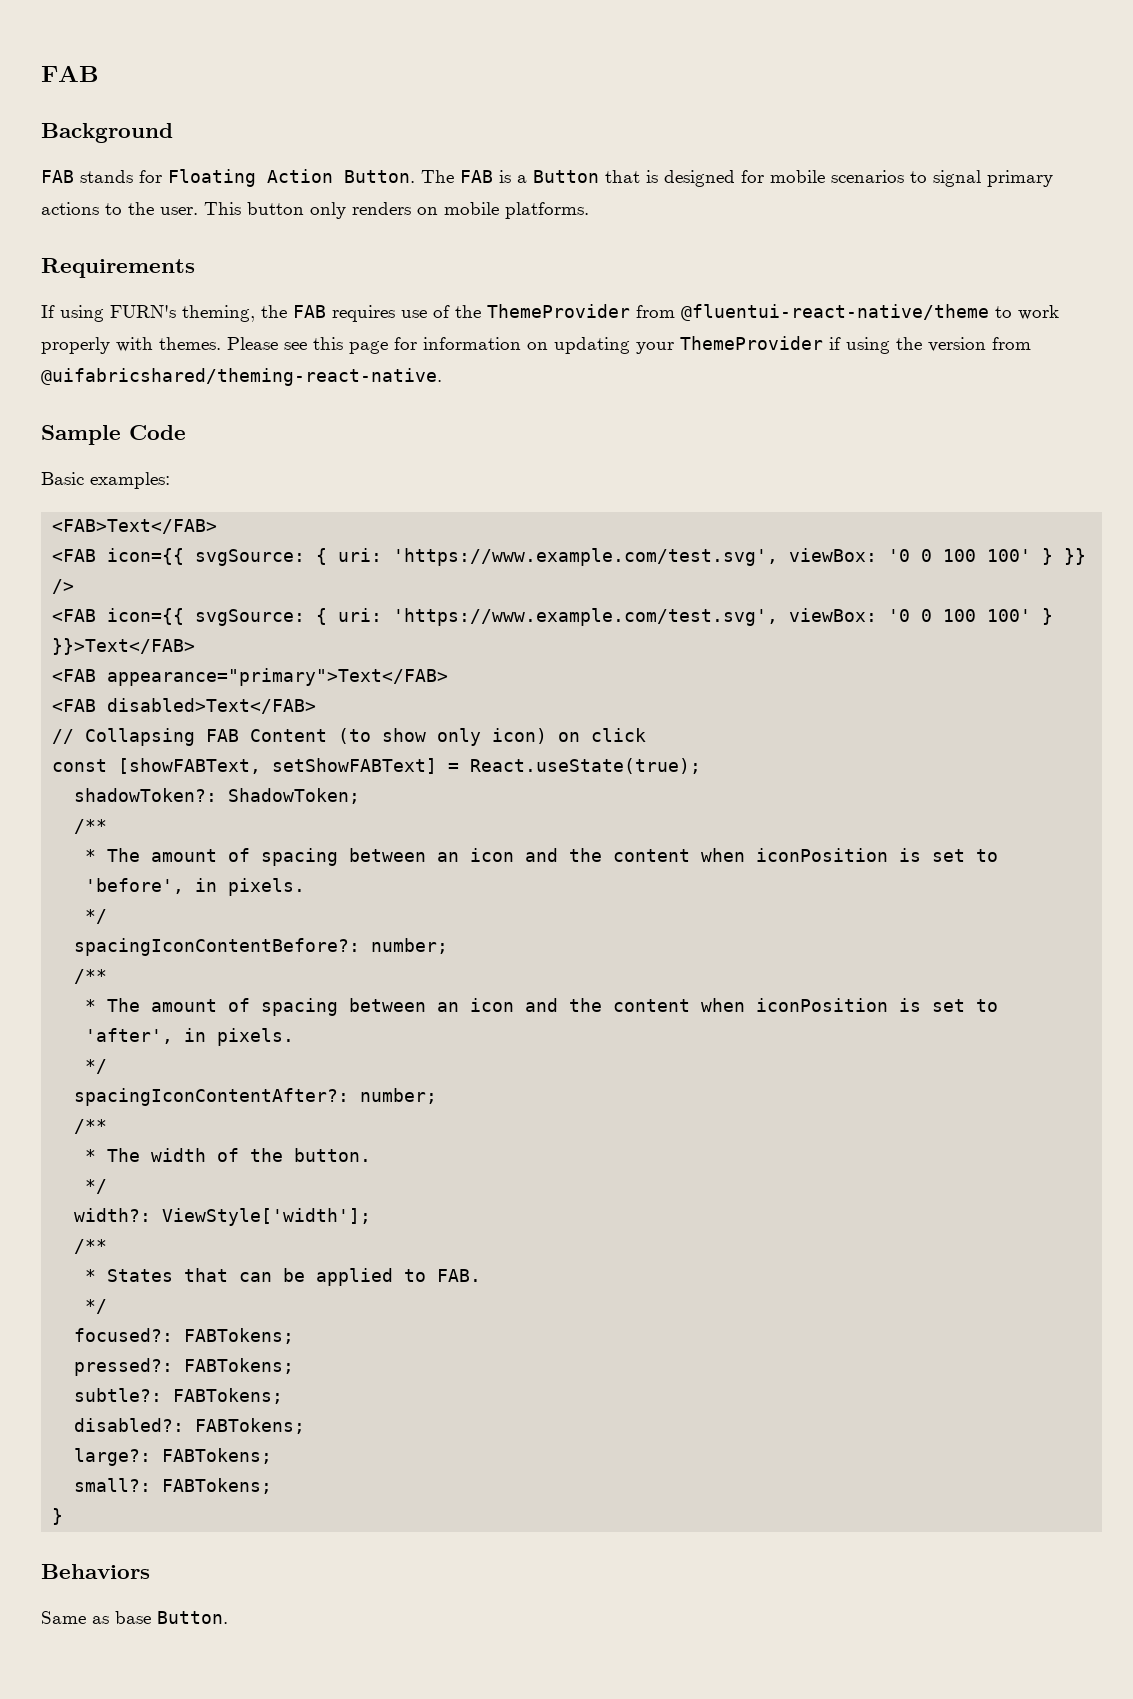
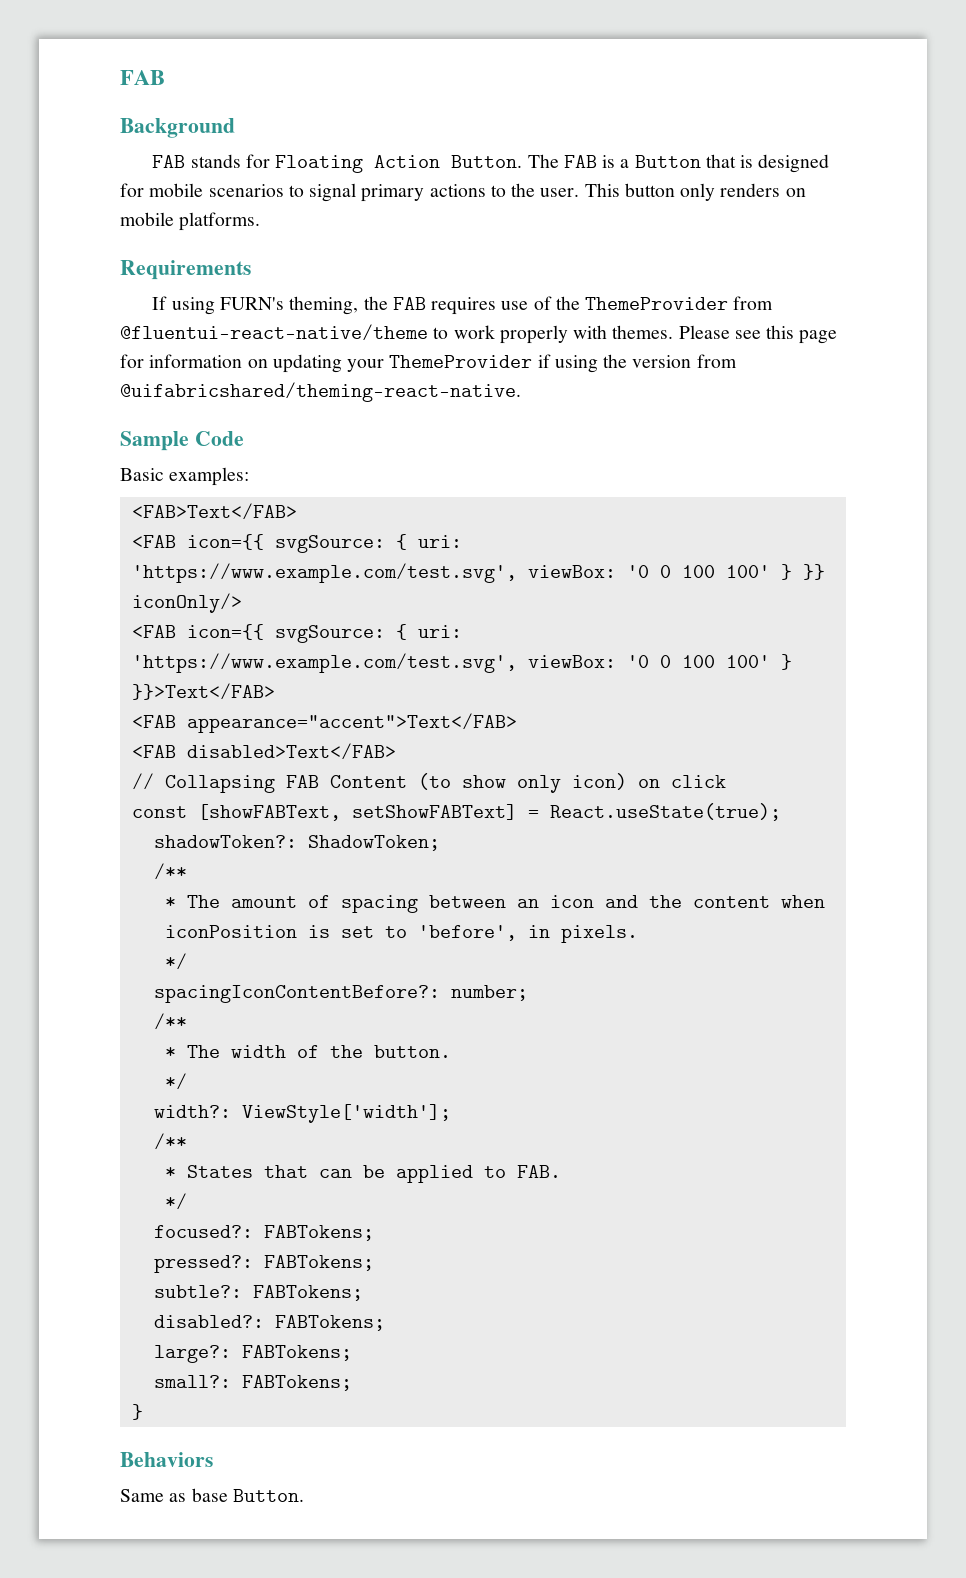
[52,579,75,594] /> -> [131,593,242,613] iconOnly/>
[107,668,449,686] appearance="primary">Text</FAB> -> [186,713,517,733] appearance="accent">Text</FAB>
[85,998,999,1016] [85,1028,295,1046] [85,1059,108,1074] [74,1088,438,1106] [74,1119,108,1134] // * The amount of spacing between an icon and the content when iconPosition is set to 'after', in pixels. // */ // spacingIconContentAfter?: number; // /** -> (187, 1021) none

